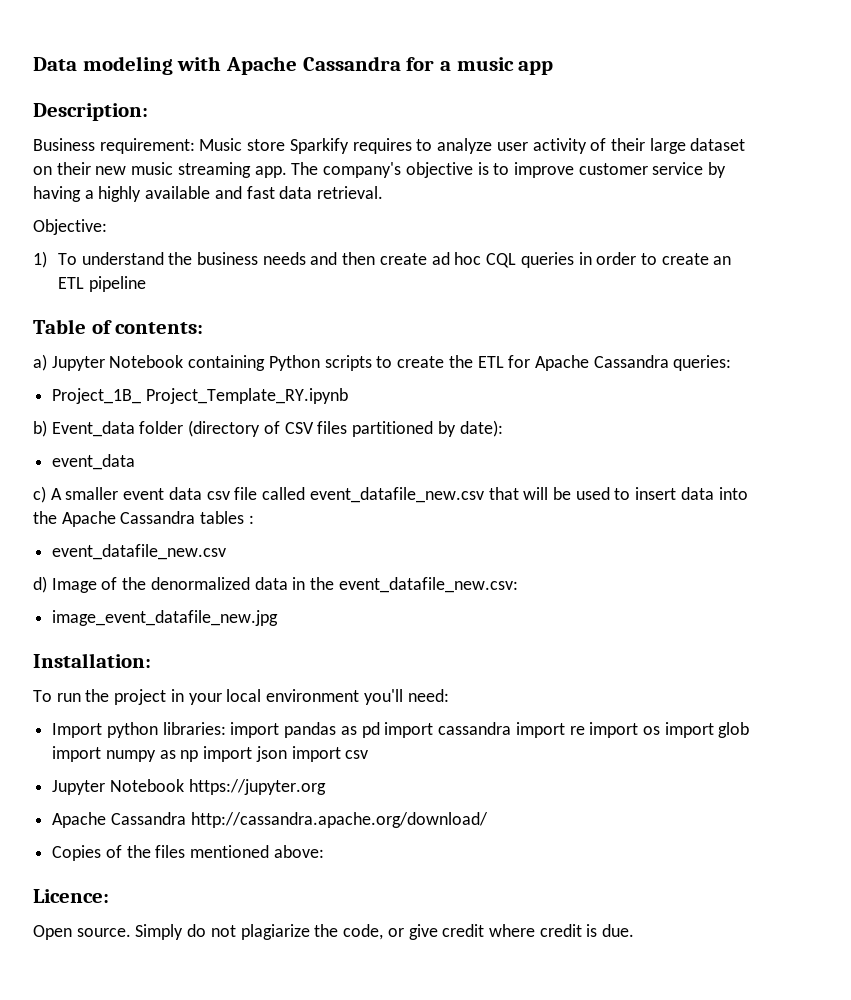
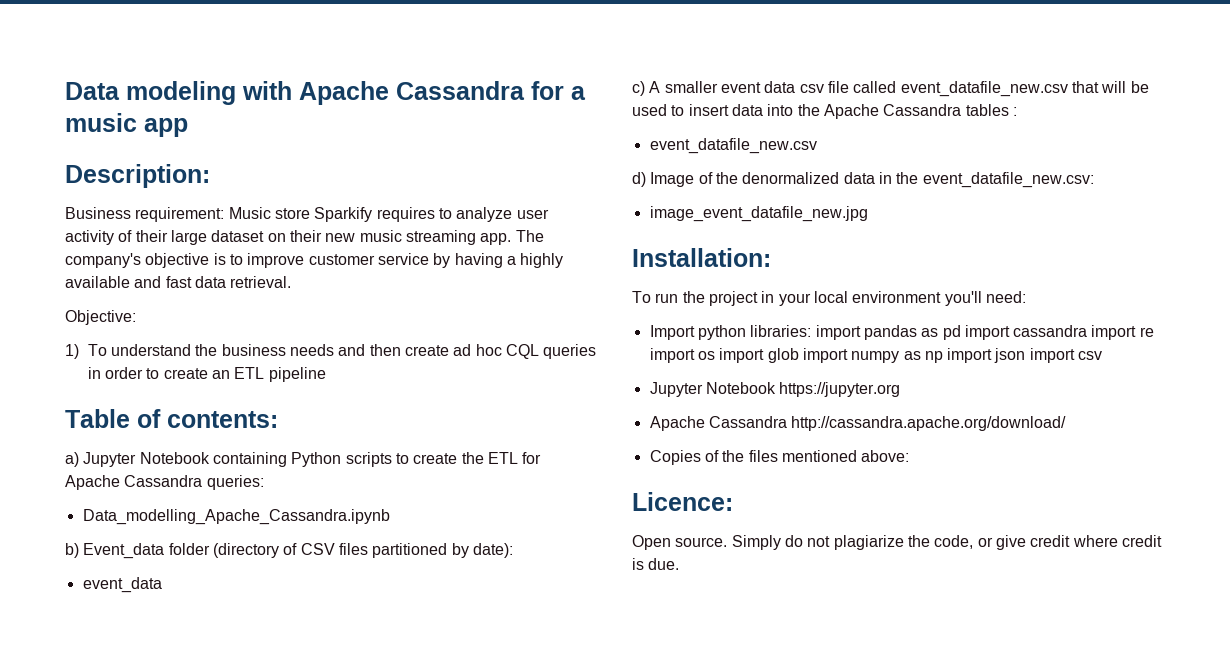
[52,388,348,404] Project_1B_ Project_Template_RY.ipynb -> [82,509,390,525] Data_modelling_Apache_Cassandra.ipynb

